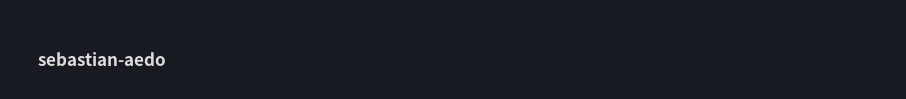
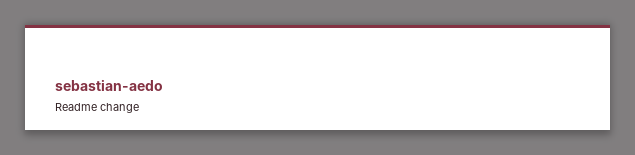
(166, 59) none -> [55,103,139,113] // Readme change

